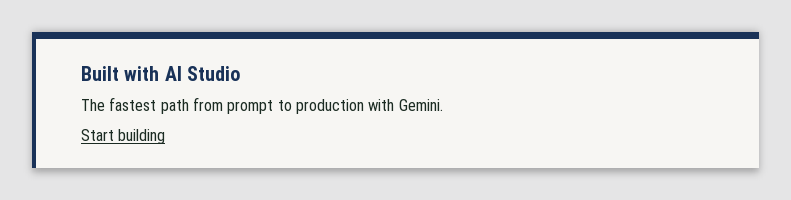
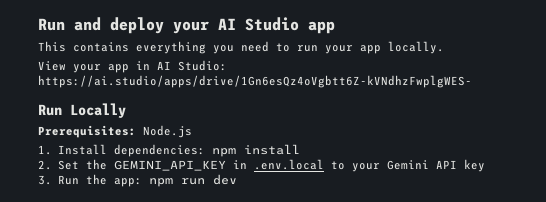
[81,66,241,81] [81,97,443,114] [81,129,166,144] Built with AI Studio // The fastest path from prompt to production with Gemini. // Start building -> [38,17,335,34] [38,41,444,54] [38,60,227,73] [38,75,472,88] [38,103,126,118] [38,125,192,138] [38,144,300,157] [38,159,485,172] [38,174,237,187] Run and deploy your AI Studio app // This contains everything you need to run your app locally. // View your app in AI Studio: https://ai.studio/apps/drive/1Gn6esQz4oVgbtt6Z-kVNdhzFwplgWES- // Run Locally // Prerequisites: Node.js // 1. Install dependencies: npm install // 2. Set the GEMINI_API_KEY in .env.local to your Gemini API key // 3. Run the app: npm run dev

